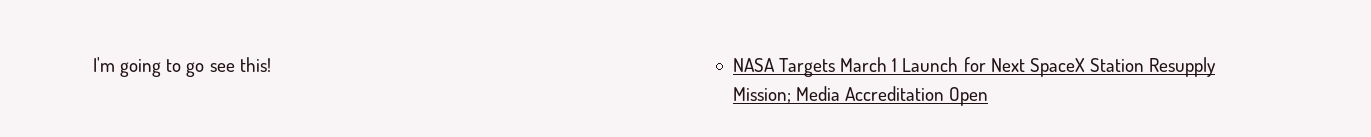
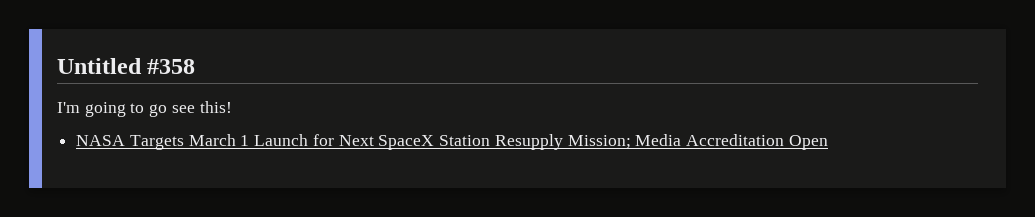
(93, 64) none -> [57,58,196,74] Untitled #358 //

